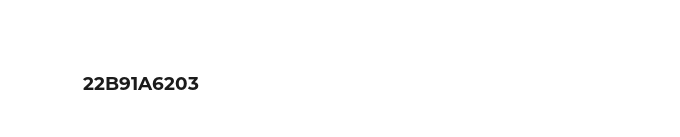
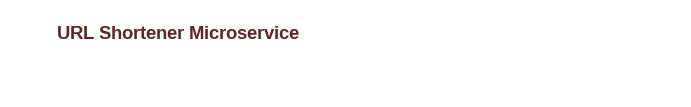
[83,77,199,90] 22B91A6203 -> [57,26,299,39] URL Shortener Microservice

